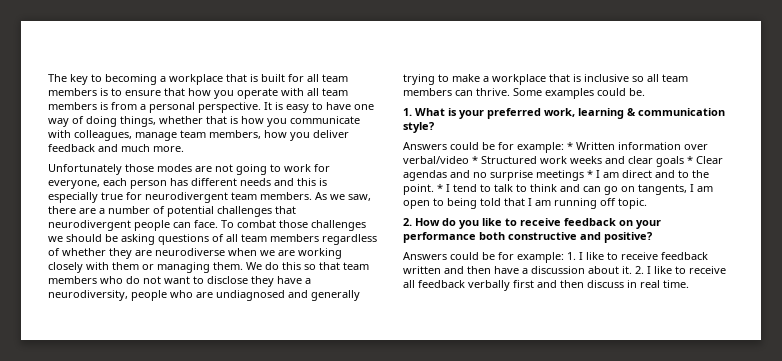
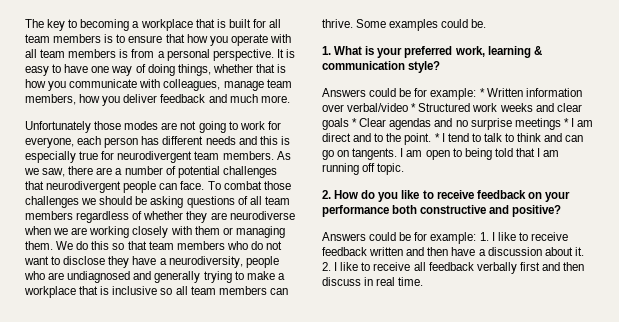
[638,184,687,195] tangents, -> [352,148,398,160] tangents.

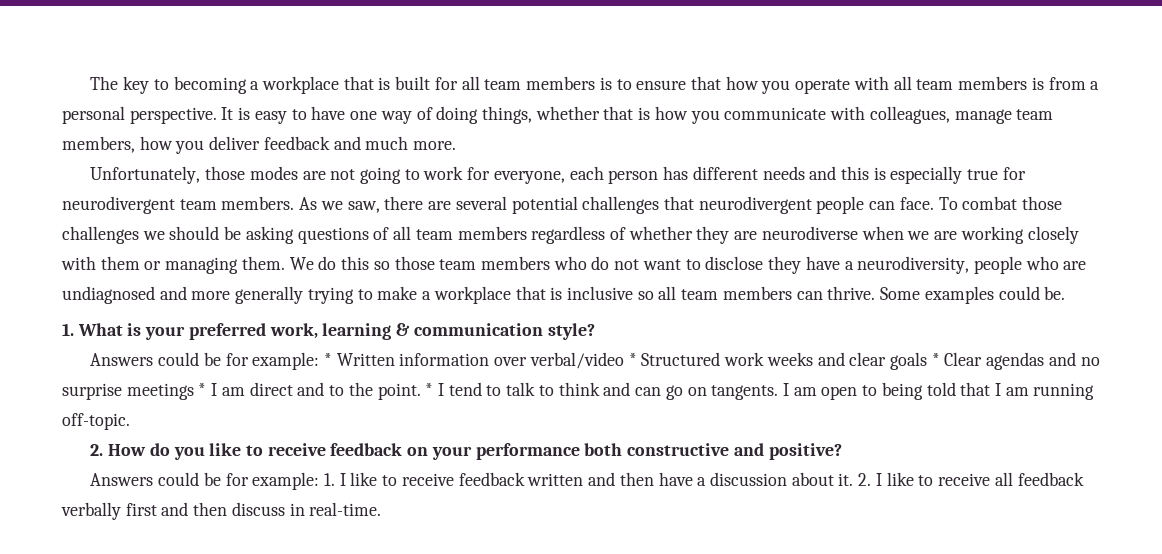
[25,121,91,133] Unfortunately -> [90,166,201,184] Unfortunately,
[115,166,176,175] a number of -> [455,196,507,210] several
[127,241,147,250] that -> [394,256,435,270] those
(152, 275) none -> [191,291,231,300] more
[362,163,405,175] off topic. -> [62,413,130,430] off-topic.
[376,277,424,286] real time. -> [309,502,382,516] real-time.

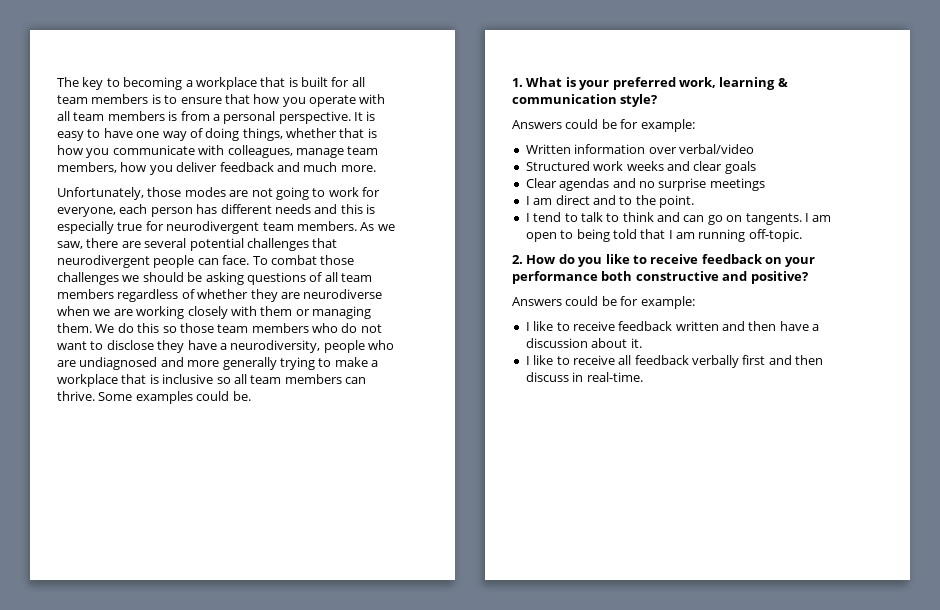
[324,353,333,366] * -> (695, 125) //
[628,353,637,366] * -> (754, 149) //
[931,353,940,366] * -> (756, 167) //
[198,383,207,396] * -> (765, 184) //
[425,383,434,396] * -> (694, 201) //
[324,473,336,486] 1. -> (695, 302) //
[858,473,872,486] 2. -> (642, 343) //

